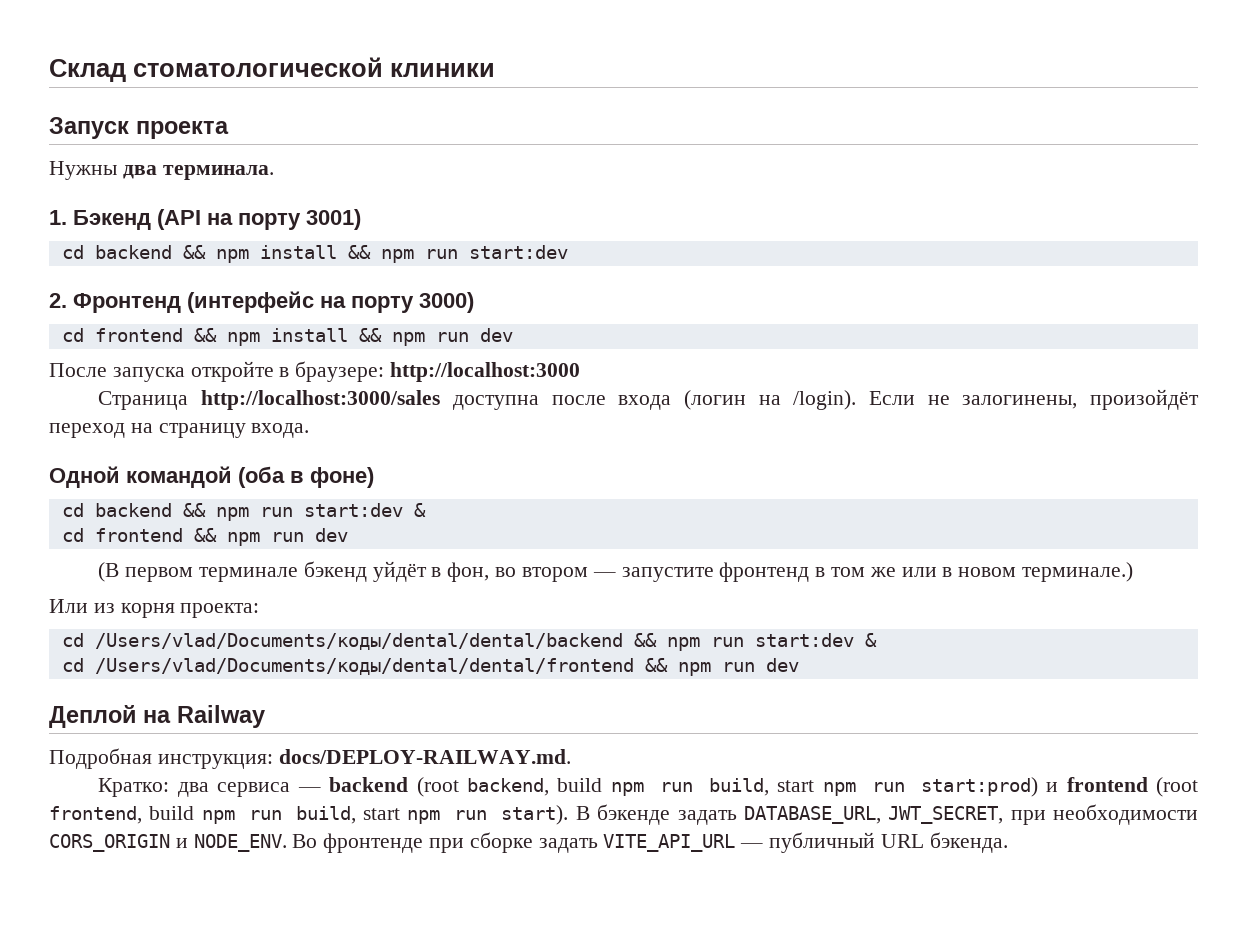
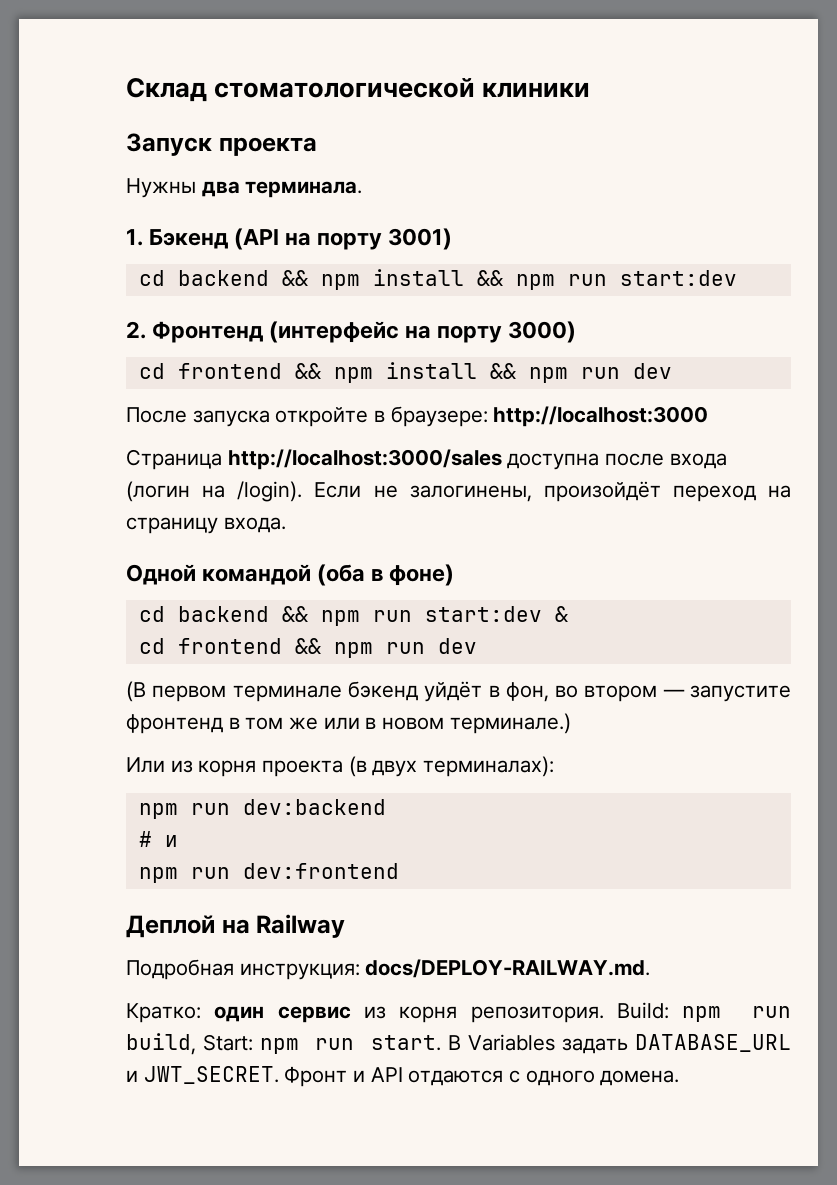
[180,603,260,618] [61,633,877,651] [61,658,799,676] проекта: // cd /Users/vlad/Documents/коды/dental/dental/backend && npm run start:dev & // cd /Users/vlad/Documents/коды/dental/dental/frontend && npm run dev -> [262,756,555,777] [138,799,386,819] [138,831,178,847] [138,863,399,883] проекта (в двух терминалах): // npm run dev:backend // # и // npm run dev:frontend
[177,777,1198,797] [49,804,1198,825] [49,832,1008,853] два сервиса — backend (root backend, build npm run build, start npm run start:prod) и frontend (root frontend, build npm run build, start npm run start). В бэкенде задать DATABASE_URL, JWT_SECRET, при необходимости CORS_ORIGIN и NODE_ENV. Во фронтенде при сборке задать VITE_API_URL — публичный URL бэкенда. -> [214,1002,791,1023] [126,1033,792,1055] [126,1066,680,1087] один сервис из корня репозитория. Build: npm run build, Start: npm run start. В Variables задать DATABASE_URL и JWT_SECRET. Фронт и API отдаются с одного домена.

